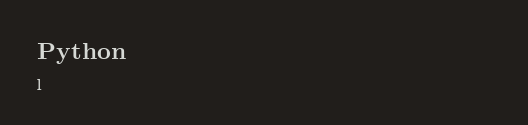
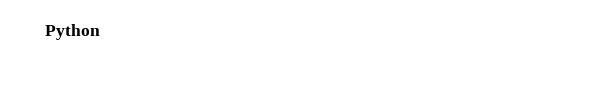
[37,79,42,90] // l -> (100, 32) none

